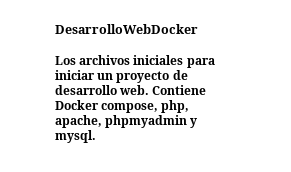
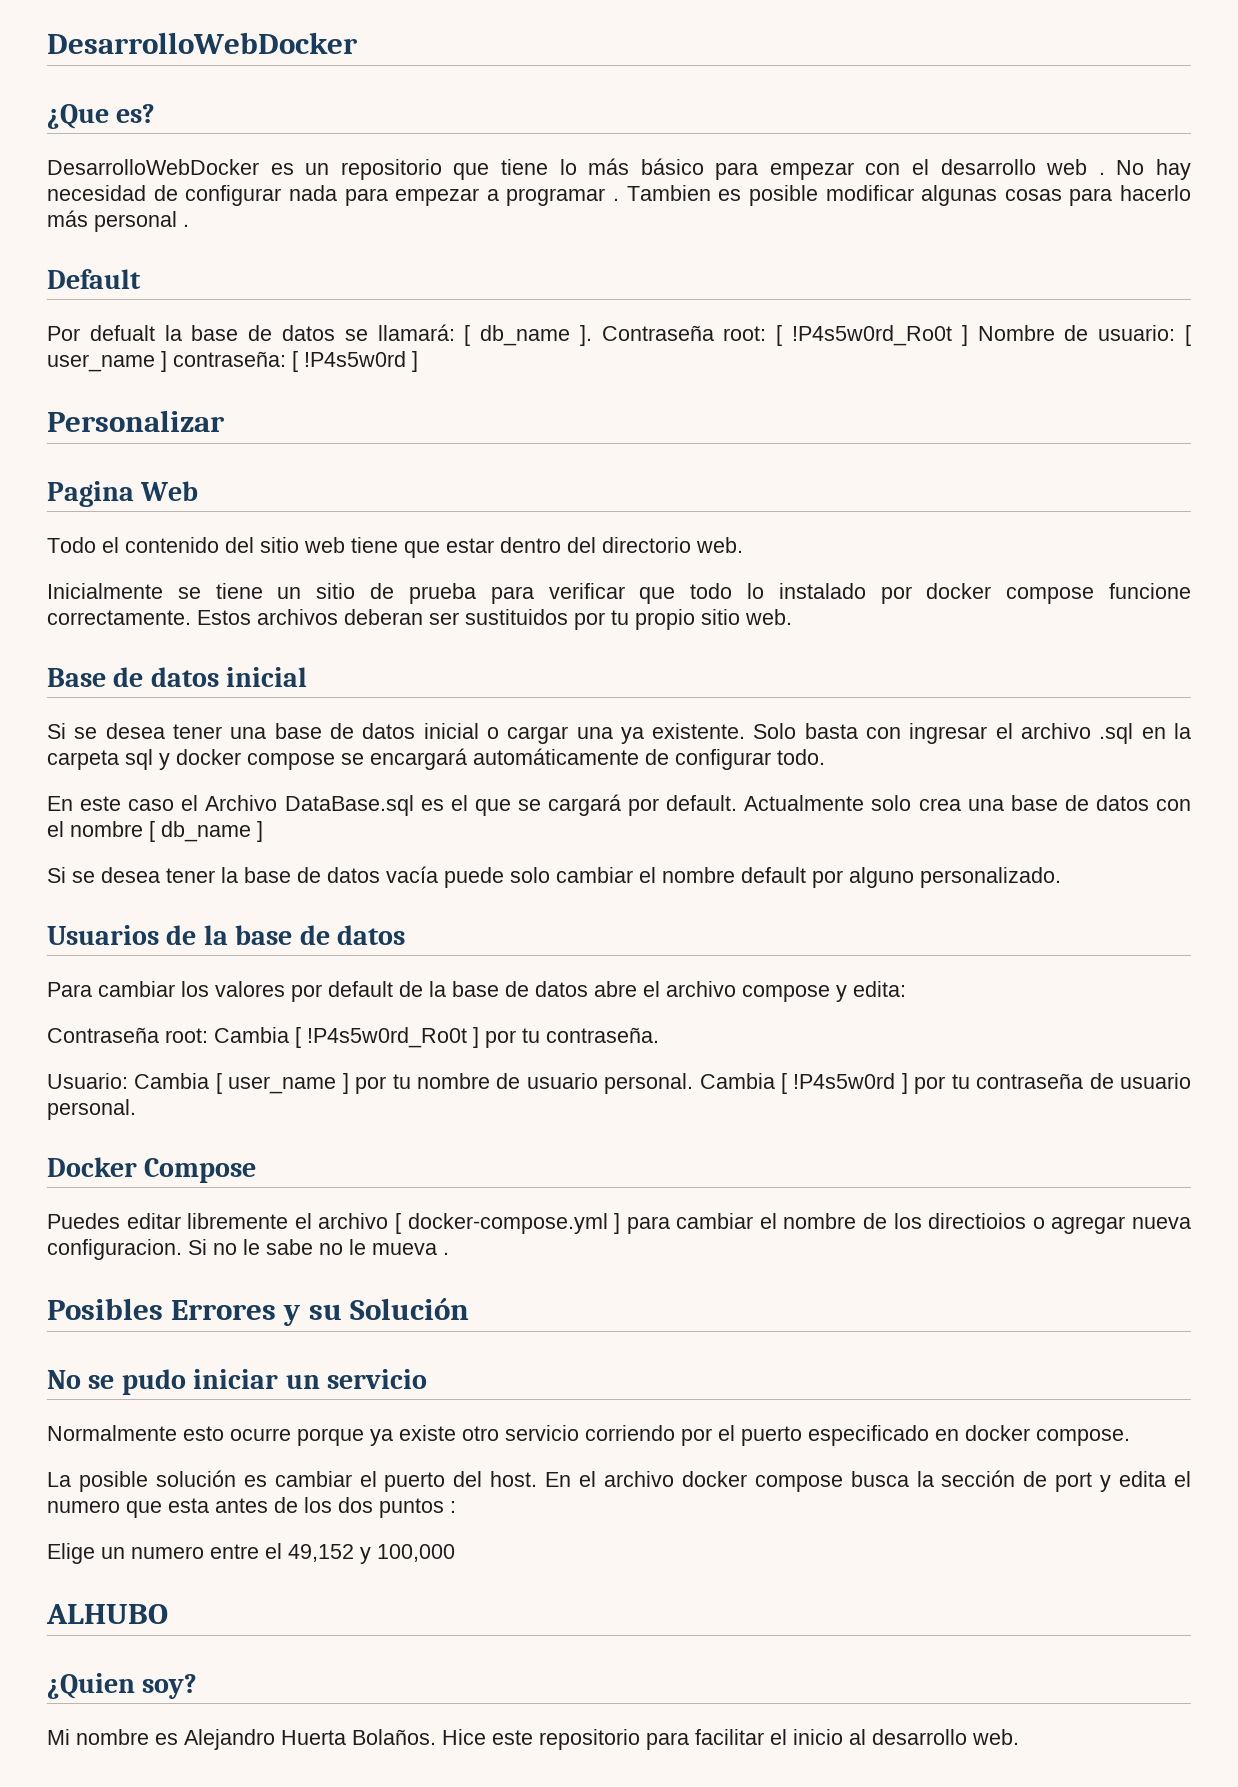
[55,55,215,68] [55,70,188,83] [55,85,207,95] [55,100,190,113] [55,115,198,128] [55,130,96,143] Los archivos iniciales para iniciar un proyecto de desarrollo web. Contiene Docker compose, php, apache, phpmyadmin y mysql. -> [47,104,156,129] [47,158,1191,180] [47,185,1191,206] [47,210,189,232] [47,269,141,289] [47,324,1191,346] [47,351,418,372] [47,410,225,432] [47,481,199,507] [47,537,743,558] [47,583,1191,604] [47,609,792,630] [47,667,308,687] [47,723,1192,744] [47,748,825,770] [47,794,1191,816] [47,821,263,842] [47,866,1061,888] [47,925,406,945] [47,981,906,1002] [47,1027,659,1048] [47,1073,1192,1094] [47,1099,136,1120] [47,1157,257,1183] [47,1213,1192,1234] [47,1239,449,1260] [47,1298,469,1326] [47,1369,428,1395] [47,1425,1130,1446] [47,1470,1192,1492] [47,1497,456,1518] [47,1543,455,1564] [46,1604,168,1624] [47,1673,198,1699] [47,1729,1019,1750] ¿Que es? // DesarrolloWebDocker es un repositorio que tiene lo más básico para empezar con el desarrollo web . No hay necesidad de configurar nada para empezar a programar . Tambien es posible modificar algunas cosas para hacerlo más personal . // Default // Por defualt la base de datos se llamará: [ db_name ]. Contraseña root: [ !P4s5w0rd_Ro0t ] Nombre de usuario: [ user_name ] contraseña: [ !P4s5w0rd ] // Personalizar // Pagina Web // Todo el contenido del sitio web tiene que estar dentro del directorio web. // Inicialmente se tiene un sitio de prueba para verificar que todo lo instalado por docker compose funcione correctamente. Estos archivos deberan ser sustituidos por tu propio sitio web. // Base de datos inicial // Si se desea tener una base de datos inicial o cargar una ya existente. Solo basta con ingresar el archivo .sql en la carpeta sql y docker compose se encargará automáticamente de configurar todo. // En este caso el Archivo DataBase.sql es el que se cargará por default. Actualmente solo crea una base de datos con el nombre [ db_name ] // Si se desea tener la base de datos vacía puede solo cambiar el nombre default por alguno personalizado. // Usuarios de la base de datos // Para cambiar los valores por default de la base de datos abre el archivo compose y edita: // Contraseña root: Cambia [ !P4s5w0rd_Ro0t ] por tu contraseña. // Usuario: Cambia [ user_name ] por tu nombre de usuario personal. Cambia [ !P4s5w0rd ] por tu contraseña de usuario personal. // Docker Compose // Puedes editar libremente el archivo [ docker-compose.yml ] para cambiar el nombre de los directioios o agregar nueva configuracion. Si no le sabe no le mueva . // Posibles Errores y su Solución // No se pudo iniciar un servicio // Normalmente esto ocurre porque ya existe otro servicio corriendo por el puerto especificado en docker compose. // La posible solución es cambiar el puerto del host. En el archivo docker compose busca la sección de port y edita el numero que esta antes de los dos puntos : // Elige un numero entre el 49,152 y 100,000 // ALHUBO // ¿Quien soy? // Mi nombre es Alejandro Huerta Bolaños. Hice este repositorio para facilitar el inicio al desarrollo web.

